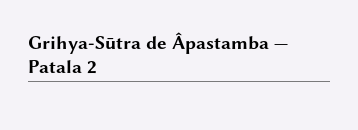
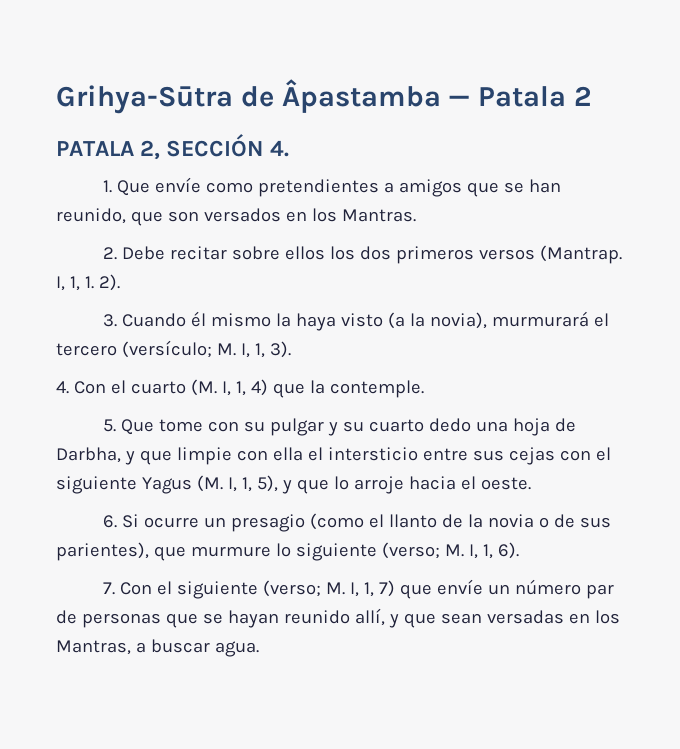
(98, 67) none -> [56,134,289,160] [102,177,561,197] [56,208,416,226] [102,245,622,264] [56,274,120,291] [102,311,609,331] [56,340,291,358] [56,379,424,398] [102,418,576,436] [56,447,611,465] [56,475,531,494] [102,513,611,532] [56,542,519,561] [102,579,614,599] [56,608,620,628] [56,639,259,657] // PATALA 2, SECCIÓN 4. // 1. Que envíe como pretendientes a amigos que se han reunido, que son versados en los Mantras. // 2. Debe recitar sobre ellos los dos primeros versos (Mantrap. I, 1, 1. 2). // 3. Cuando él mismo la haya visto (a la novia), murmurará el tercero (versículo; M. I, 1, 3). // 4. Con el cuarto (M. I, 1, 4) que la contemple. // 5. Que tome con su pulgar y su cuarto dedo una hoja de Darbha, y que limpie con ella el intersticio entre sus cejas con el siguiente Yagus (M. I, 1, 5), y que lo arroje hacia el oeste. // 6. Si ocurre un presagio (como el llanto de la novia o de sus parientes), que murmure lo siguiente (verso; M. I, 1, 6). // 7. Con el siguiente (verso; M. I, 1, 7) que envíe un número par de personas que se hayan reunido allí, y que sean versadas en los Mantras, a buscar agua.

